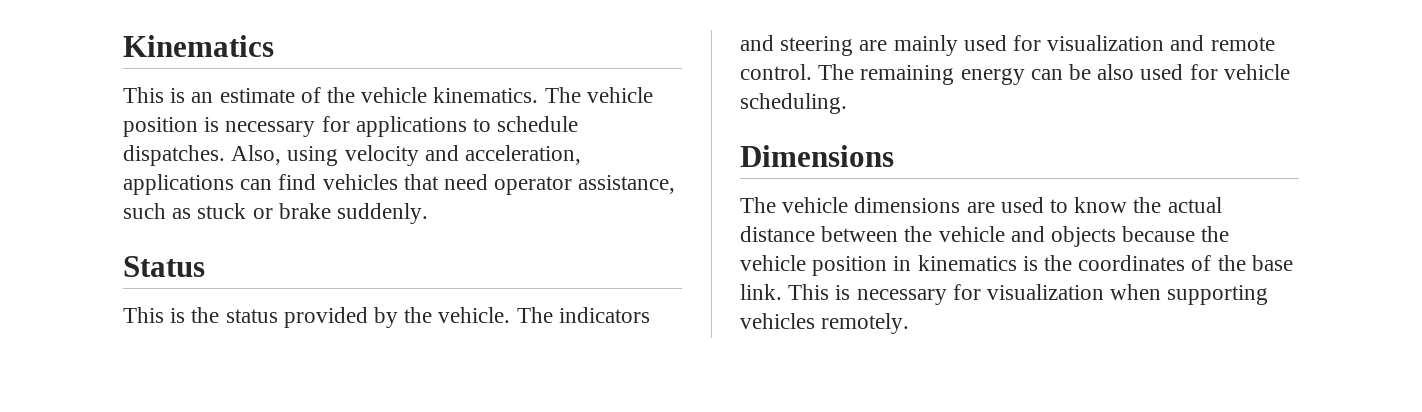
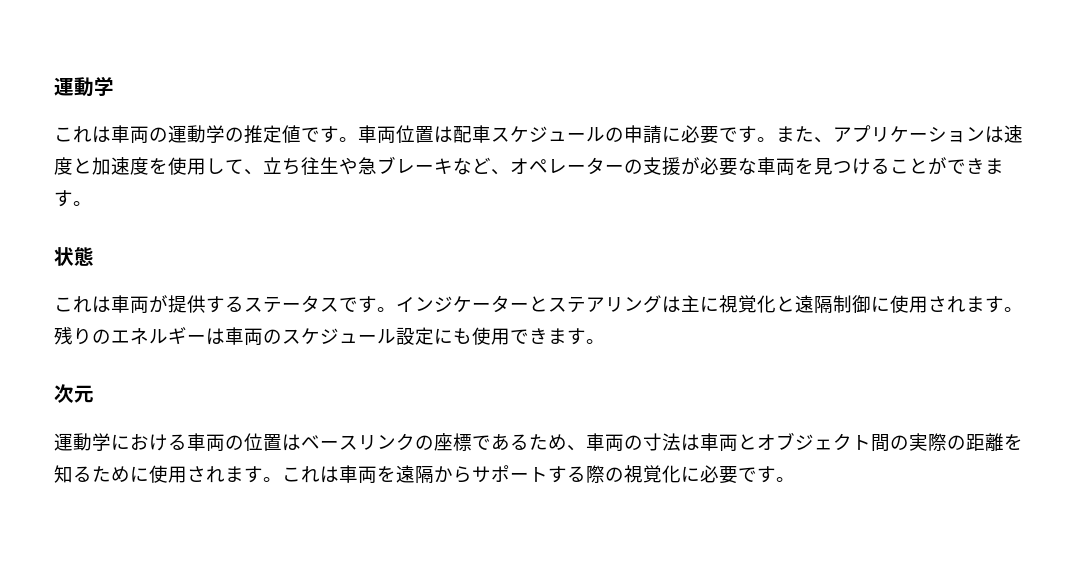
[123,35,274,57] [123,87,653,103] [123,116,579,137] [123,145,582,166] [123,174,676,195] [123,203,429,224] [123,256,205,277] [123,307,650,328] [740,35,1275,56] [740,64,1290,85] [740,93,847,114] [740,145,894,167] [740,197,1222,213] [740,226,1230,247] [740,255,1293,276] [740,284,1269,305] [740,313,910,334] Kinematics // This is an estimate of the vehicle kinematics. The vehicle position is necessary for applications to schedule dispatches. Also, using velocity and acceleration, applications can find vehicles that need operator assistance, such as stuck or brake suddenly. // Status // This is the status provided by the vehicle. The indicators and steering are mainly used for visualization and remote control. The remaining energy can be also used for vehicle scheduling. // Dimensions // The vehicle dimensions are used to know the actual distance between the vehicle and objects because the vehicle position in kinematics is the coordinates of the base link. This is necessary for visualization when supporting vehicles remotely. -> [54,76,114,97] [54,125,1023,144] [54,156,1004,176] [54,190,92,207] [54,246,94,266] [54,295,1023,314] [54,327,605,346] [54,384,94,403] [54,432,1023,452] [54,465,795,484] 運動学 // これは車両の運動学の推定値です。車両位置は配車スケジュールの申請に必要です。また、アプリケーションは速度と加速度を使用して、立ち往生や急ブレーキなど、オペレーターの支援が必要な車両を見つけることができます。 // 状態 // これは車両が提供するステータスです。インジケーターとステアリングは主に視覚化と遠隔制御に使用されます。残りのエネルギーは車両のスケジュール設定にも使用できます。 // 次元 // 運動学における車両の位置はベースリンクの座標であるため、車両の寸法は車両とオブジェクト間の実際の距離を知るために使用されます。これは車両を遠隔からサポートする際の視覚化に必要です。

